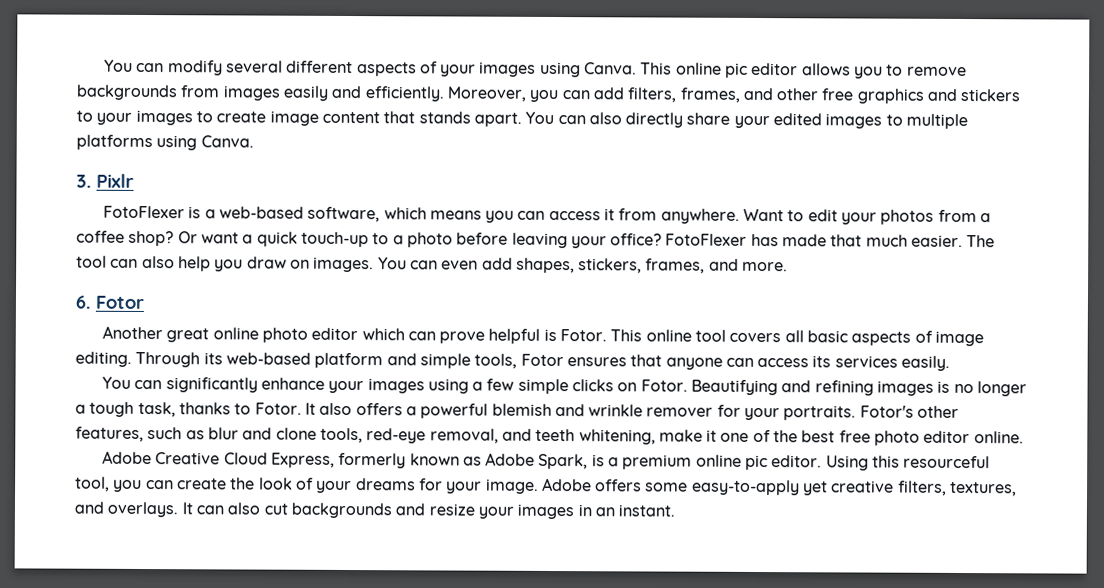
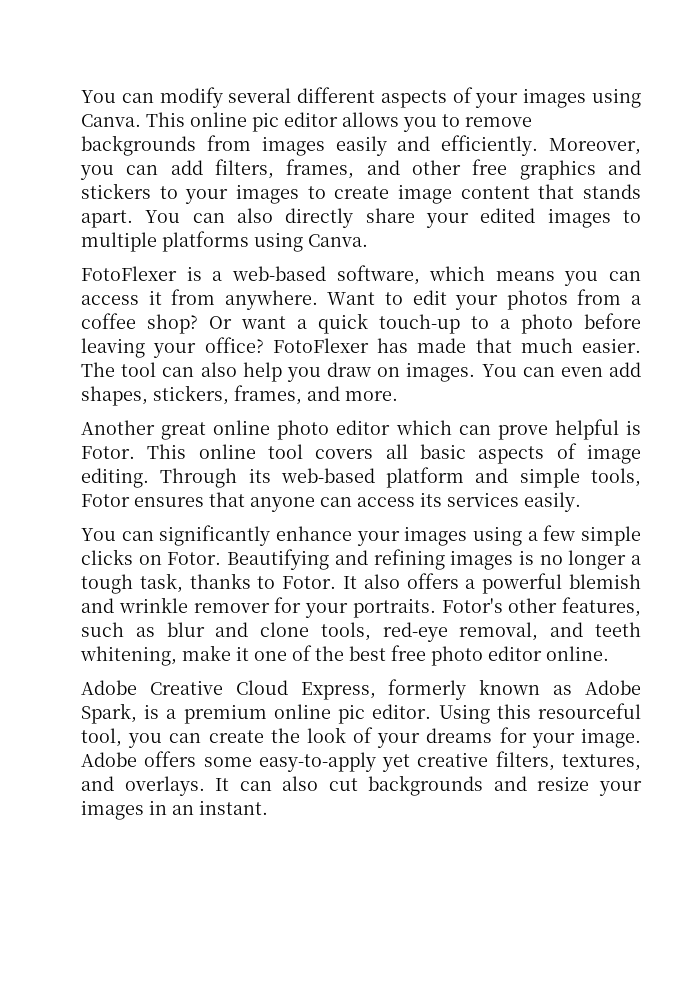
[76,173,134,188] // 3. Pixlr -> (368, 240) none
[75,295,144,310] // 6. Fotor -> (398, 396) none

